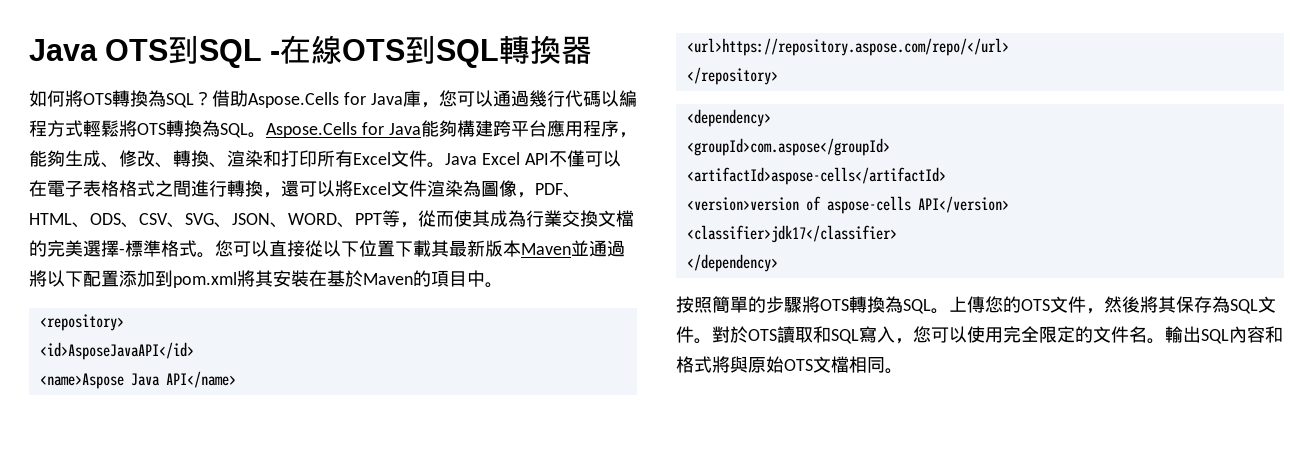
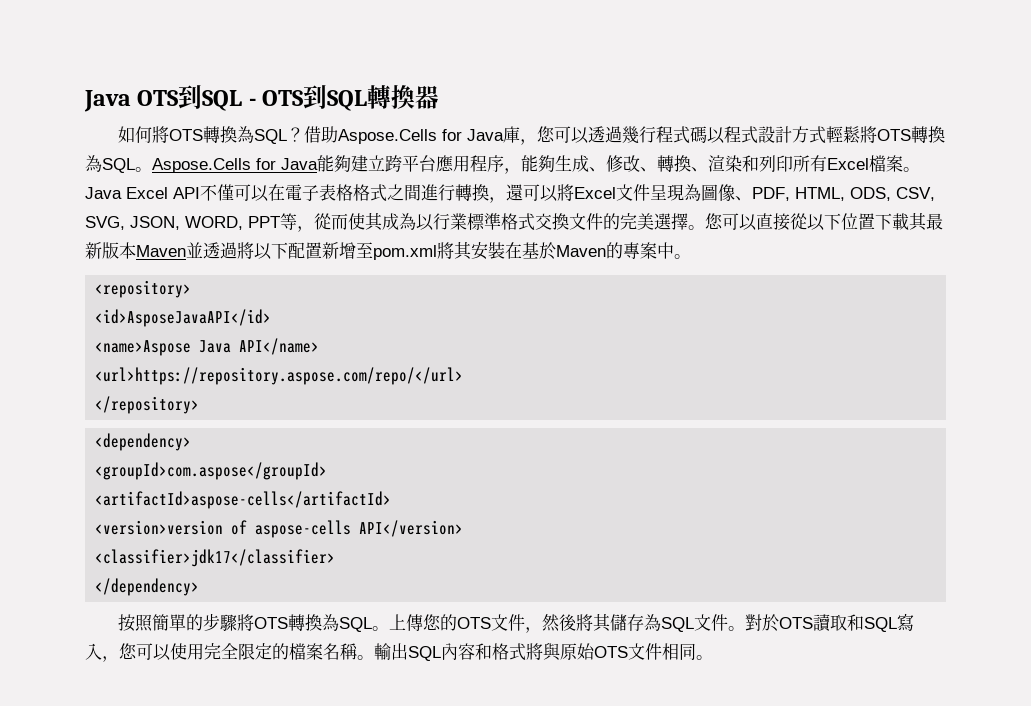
[280,35,343,64] 在線 -> (256, 102) none
[493,90,637,107] [29,120,47,137] 通過幾行代碼以編程 -> [587,126,792,144] 透過幾行程式碼以程式設計
[457,120,493,137] 構建 -> [351,155,385,172] 建立
[281,150,299,167] 打 -> [759,155,776,172] 列
[391,150,427,167] 文件 -> [869,155,903,172] 檔案
[427,180,581,198] [29,213,355,228] 渲染為圖像，PDF、HTML、ODS、CSV、SVG、JSON、WORD、 -> [650,184,935,202] [85,216,243,230] 呈現為圖像、PDF, HTML, ODS, CSV, SVG, JSON, WORD,
[526,210,634,227] [29,240,197,257] 行業交換文檔的完美選擇-標準格式 -> [416,213,688,231] 以行業標準格式交換文件的完美選擇
[589,240,607,257] 通 -> [203,242,220,259] 透
[119,270,173,287] 添加到 -> [322,242,373,259] 新增至
[431,270,467,287] 項目 -> [623,242,657,259] 專案
[1176,296,1194,313] 保 -> [609,614,627,631] 儲
[1093,326,1147,343] 文件名 -> [289,643,358,660] 檔案名稱
[831,356,849,373] 檔 -> [645,643,662,660] 件

